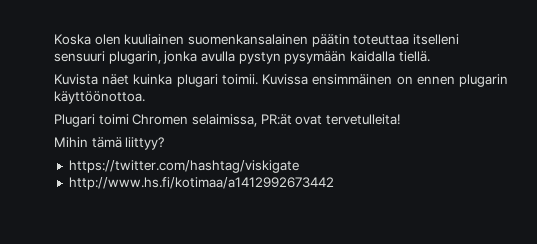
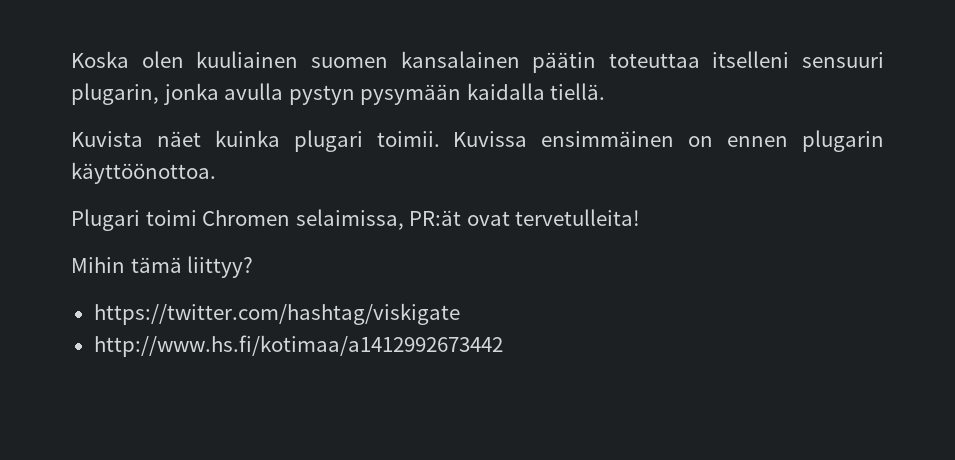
[187,34,308,45] suomenkansalainen -> [310,51,520,68] suomen kansalainen

